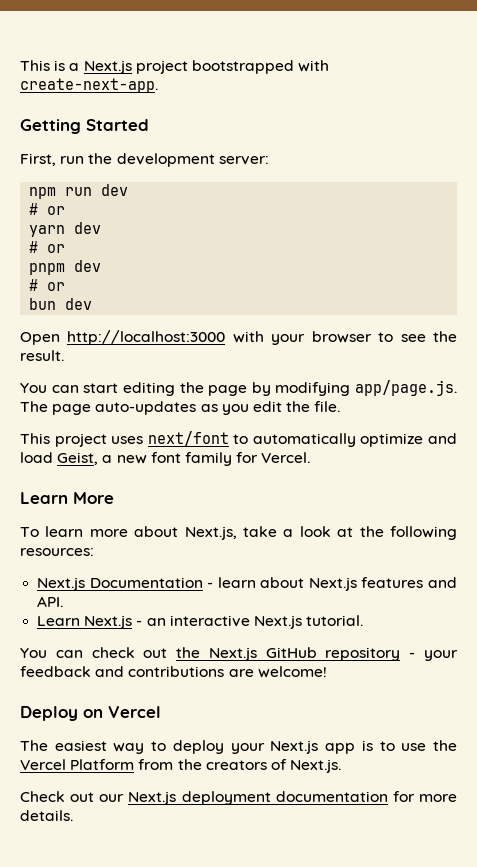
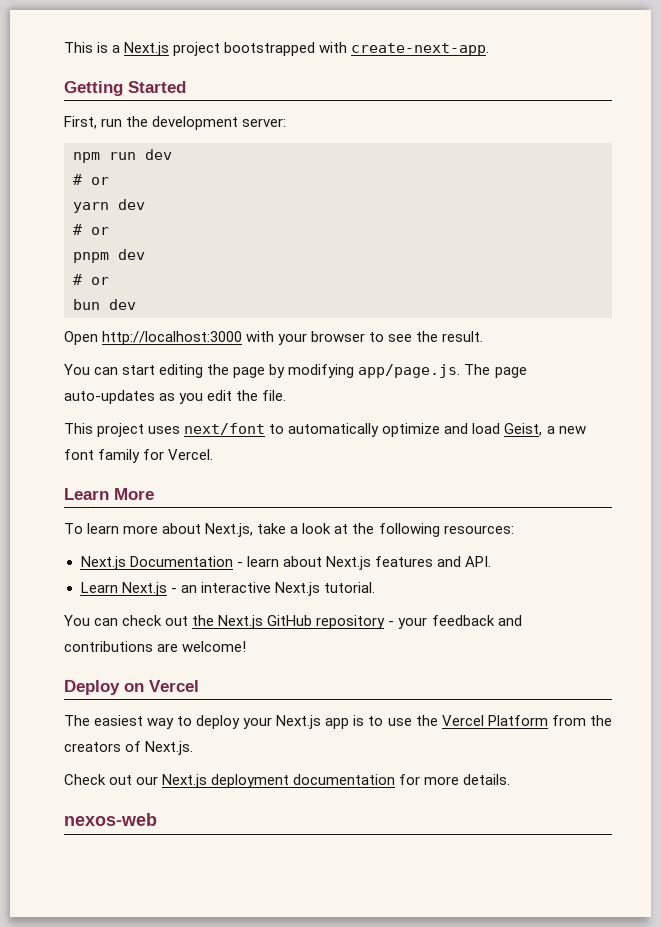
(73, 815) none -> [64,813,157,826] // nexos-web

